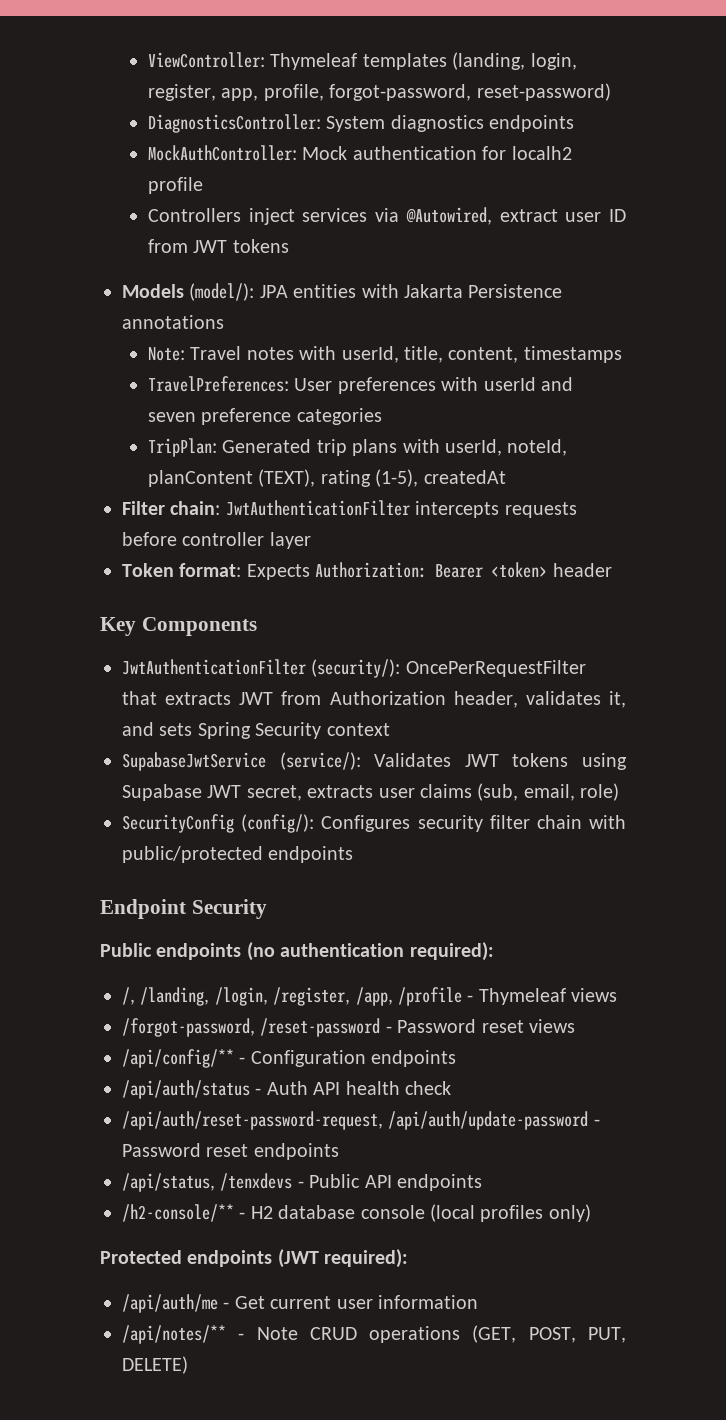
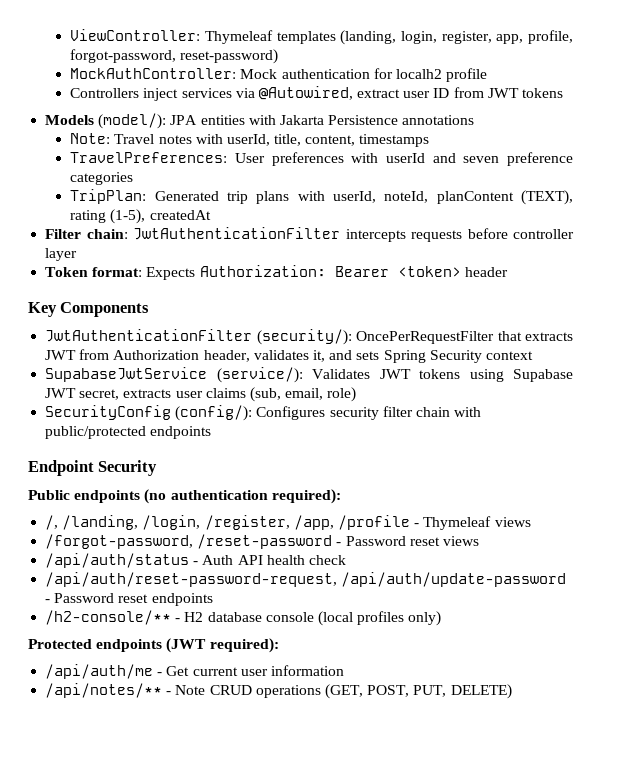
[148,114,575,133] // DiagnosticsController: System diagnostics endpoints -> (279, 56) none
[122,1049,457,1068] // /api/config/** - Configuration endpoints -> (479, 541) none
[122,1173,482,1192] // /api/status, /tenxdevs - Public API endpoints -> (213, 599) none

